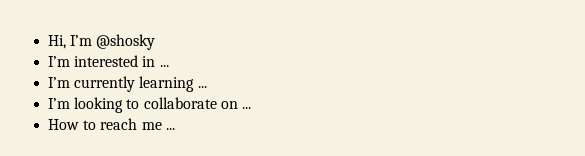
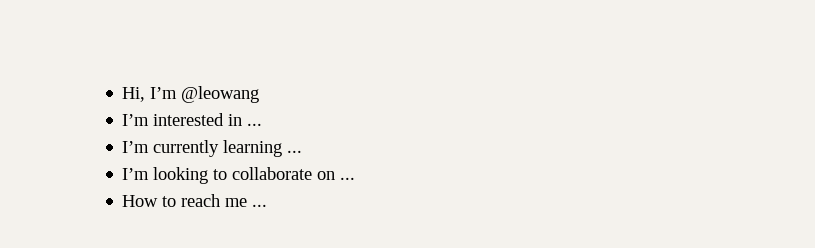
[96,34,156,50] @shosky -> [181,86,260,103] @leowang

